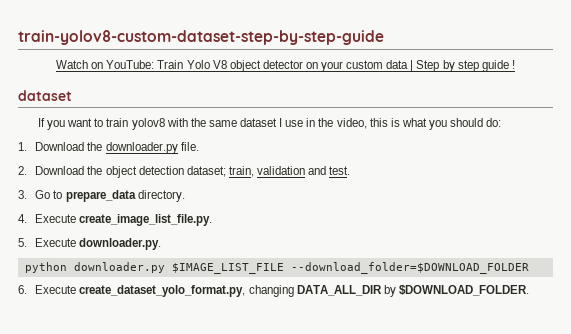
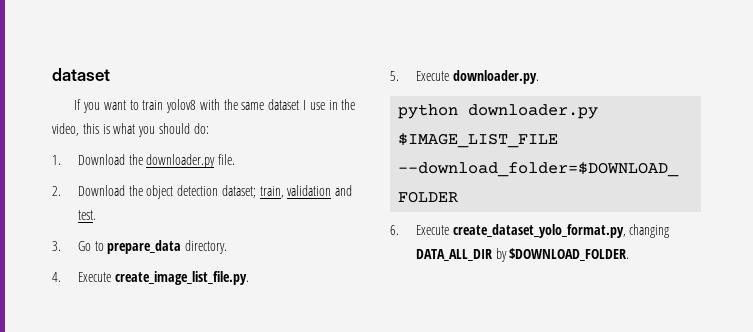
[18,30,384,45] [56,60,515,72] train-yolov8-custom-dataset-step-by-step-guide // Watch on YouTube: Train Yolo V8 object detector on your custom data | Step by step guide ! // -> (52, 74) none

